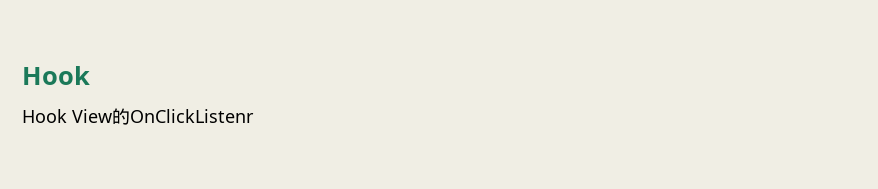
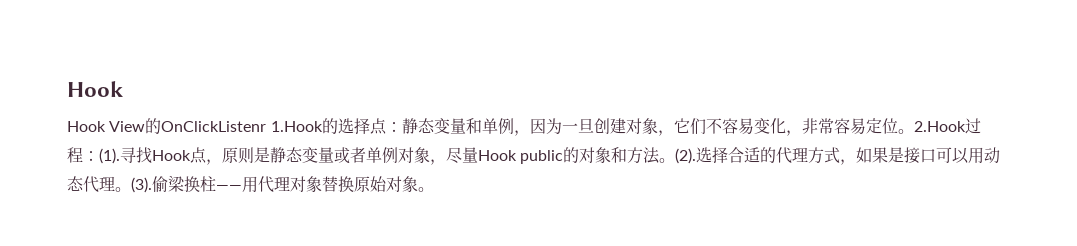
(254, 116) none -> [270,118,981,136] [67,147,1001,165] [67,175,434,193] 1.Hook的选择点：静态变量和单例，因为一旦创建对象，它们不容易变化，非常容易定位。2.Hook过程：(1).寻找Hook点，原则是静态变量或者单例对象，尽量Hook public的对象和方法。(2).选择合适的代理方式，如果是接口可以用动态代理。(3).偷梁换柱——用代理对象替换原始对象。

